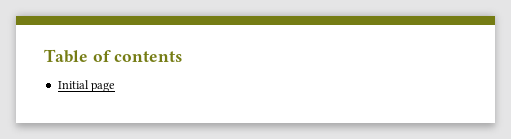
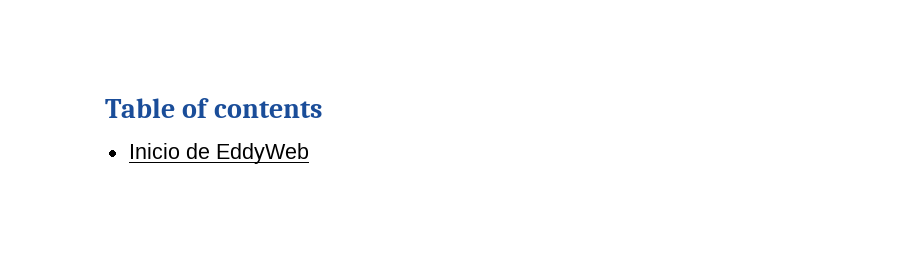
[57,80,116,92] Initial page -> [128,143,309,164] Inicio de EddyWeb

